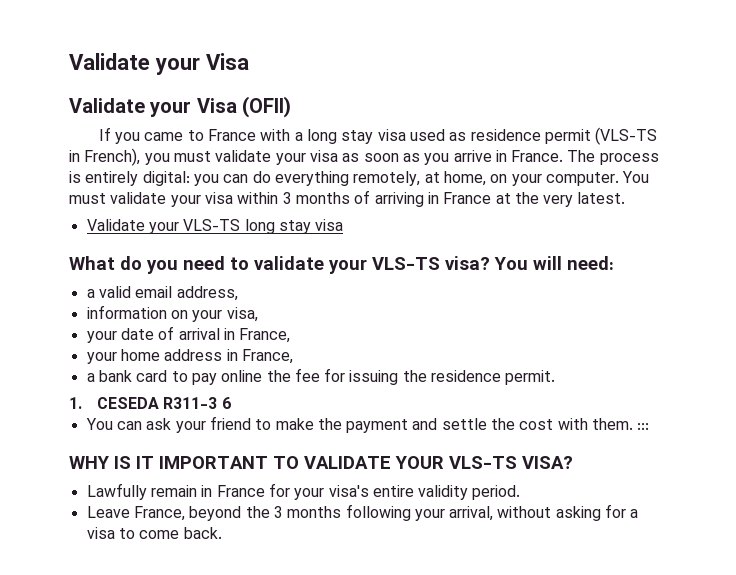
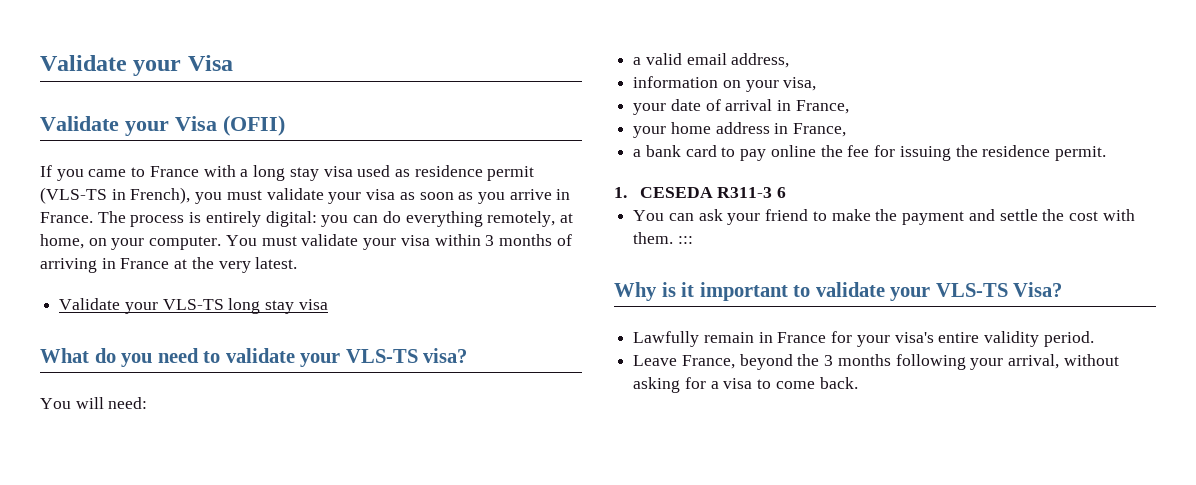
(490, 263) none -> (468, 355) //
[69,456,573,469] WHY IS IT IMPORTANT TO VALIDATE YOUR VLS-TS VISA? -> [614,282,1063,301] Why is it important to validate your VLS-TS Visa?

